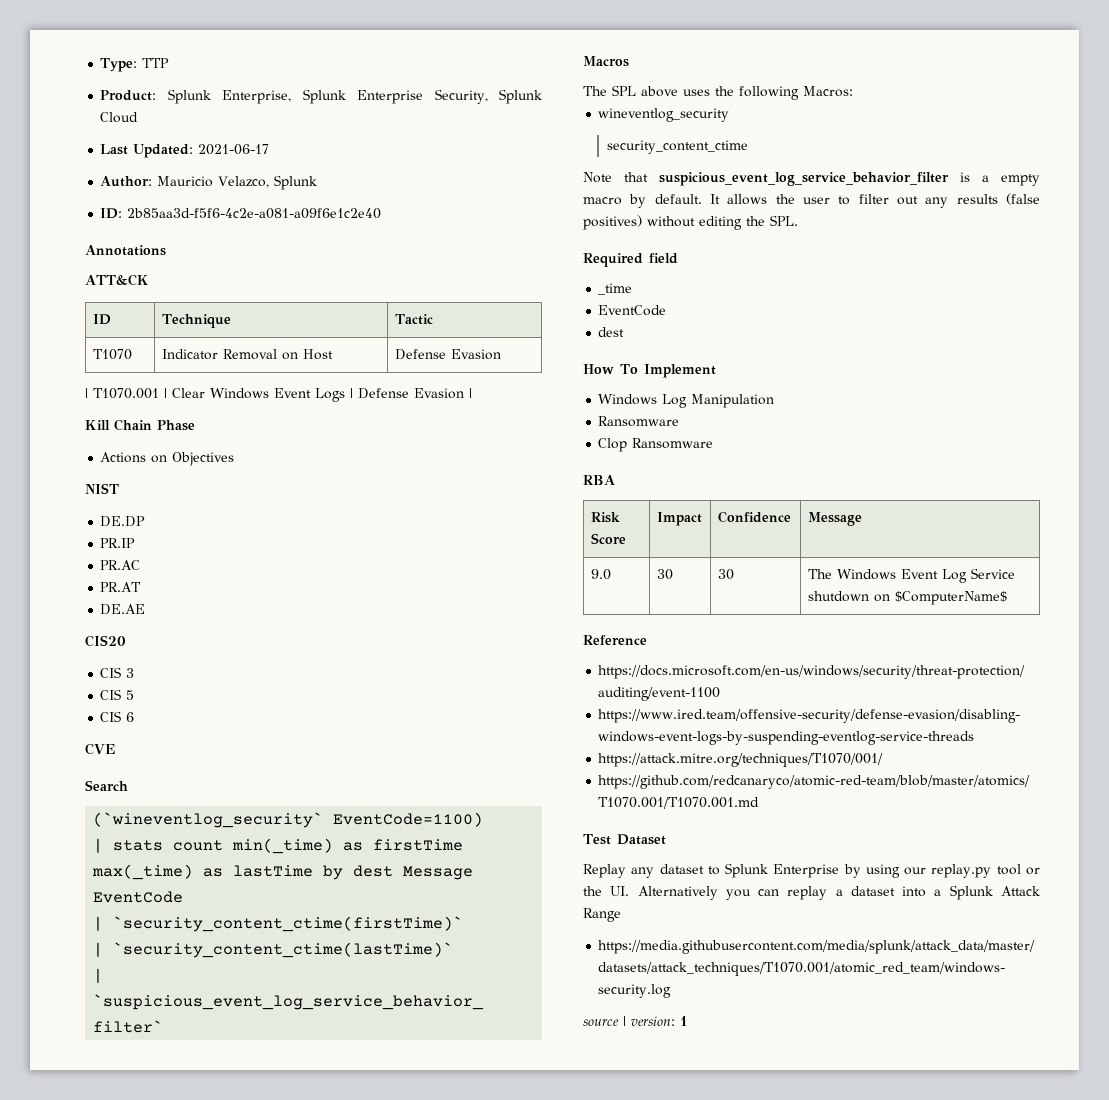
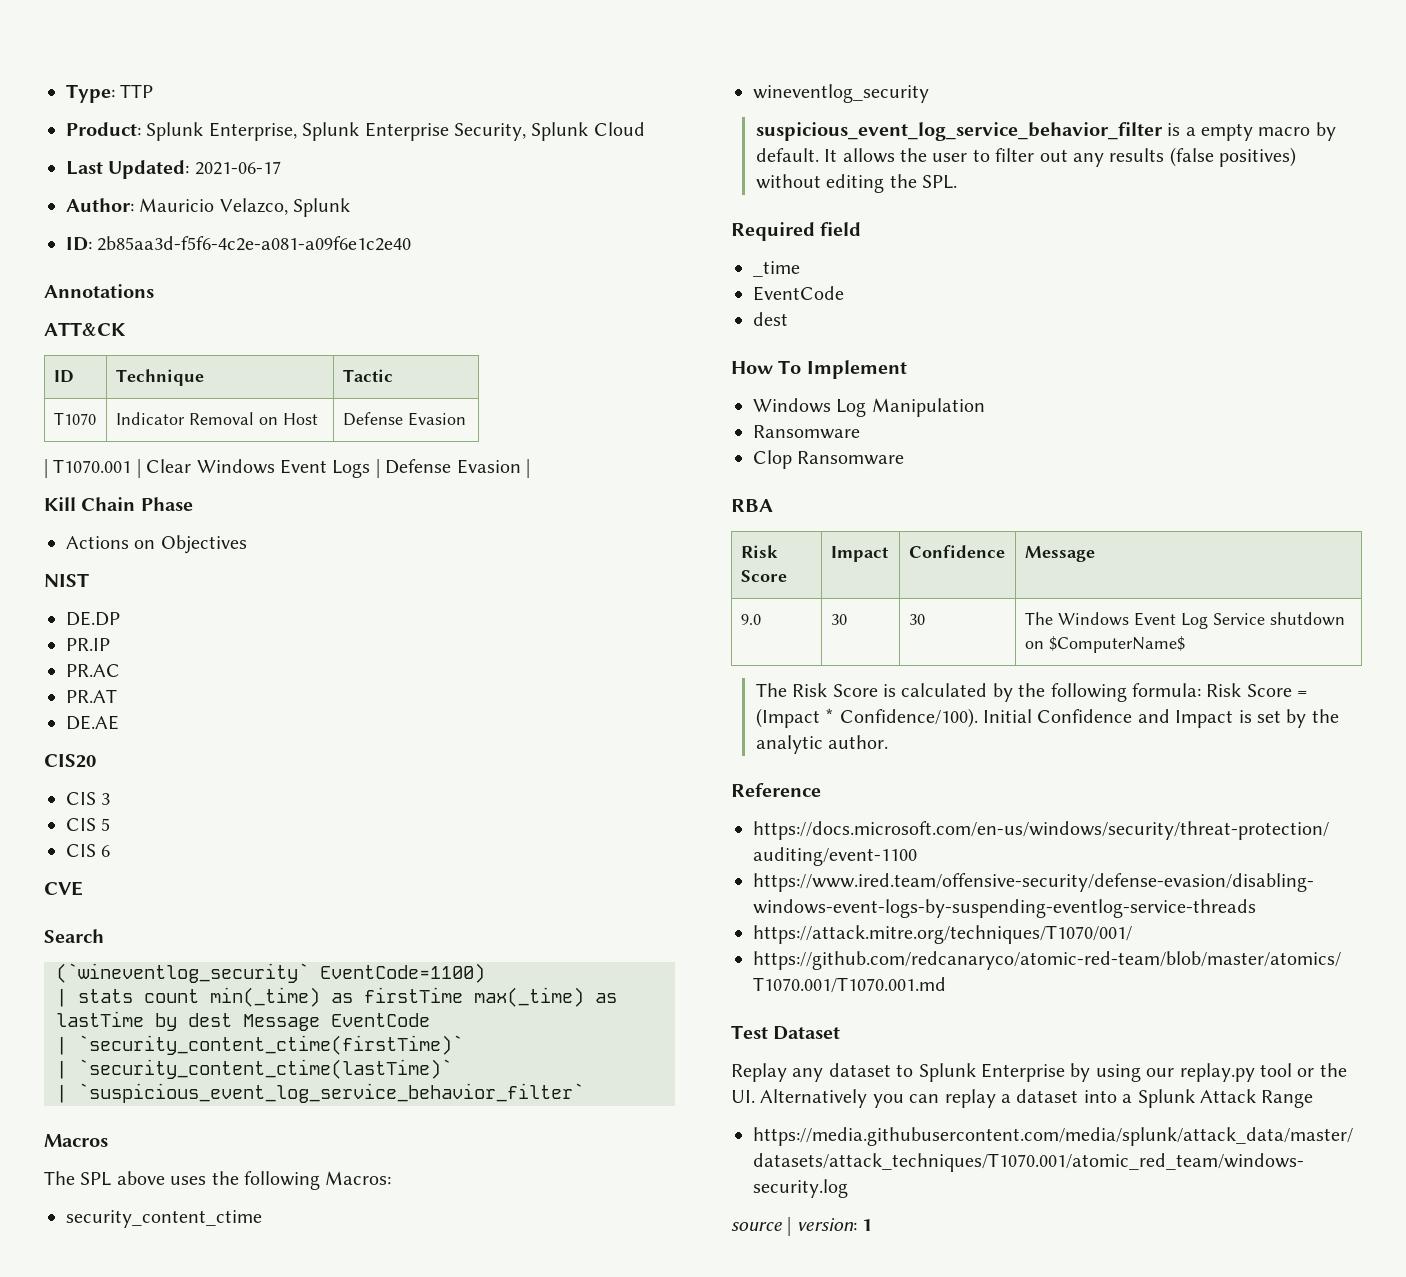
(853, 91) none -> [66,1210,262,1228] // security_content_ctime
[606,140,748,154] [583,172,648,183] security_content_ctime // Note that -> (929, 93) none
(1007, 598) none -> [755,683,1309,702] [755,708,1339,728] [755,735,889,754] // The Risk Score is calculated by the following formula: Risk Score = (Impact * Confidence/100). Initial Confidence and Impact is set by the analytic author.

